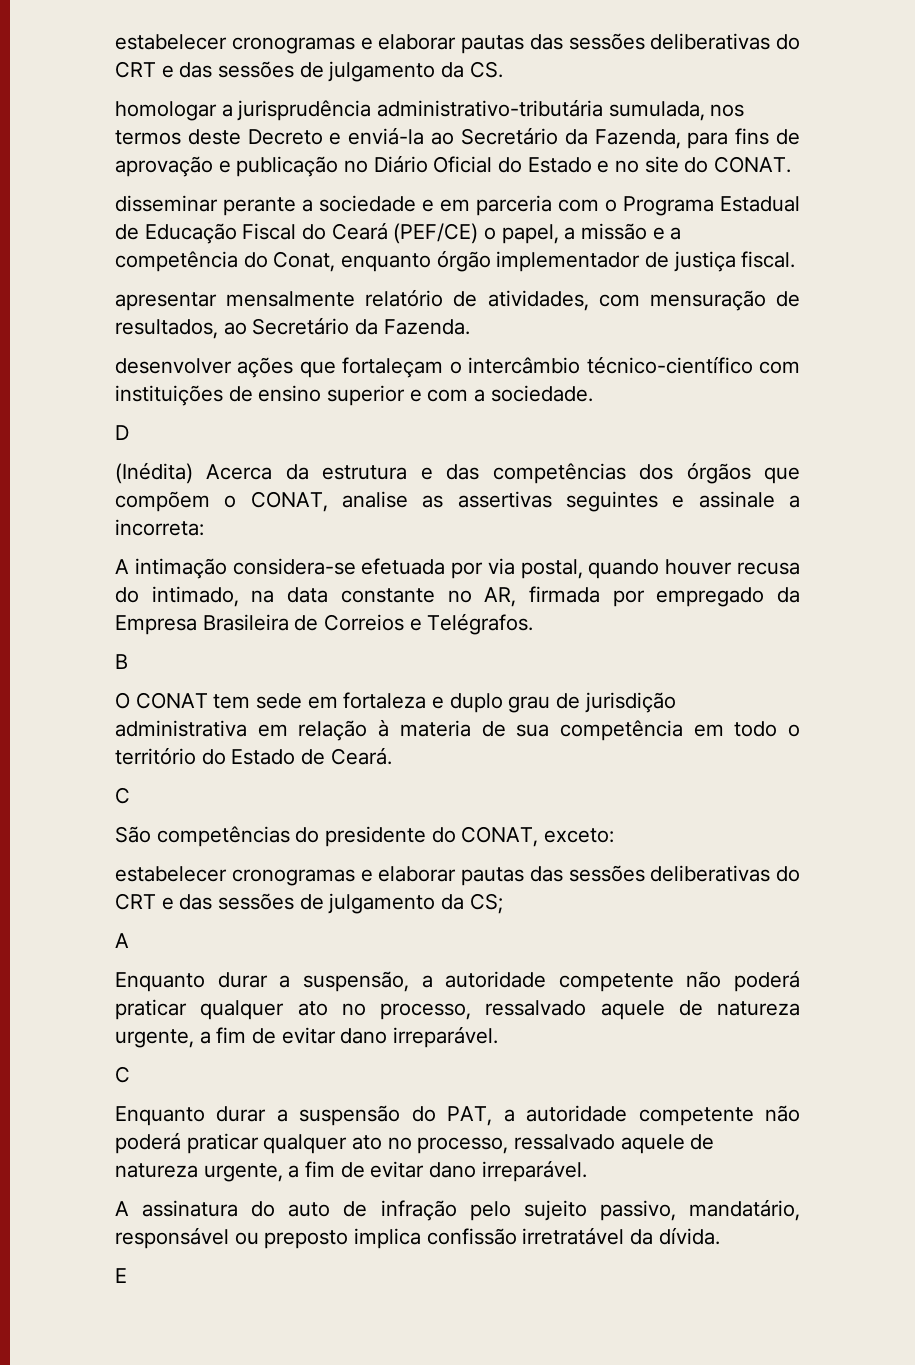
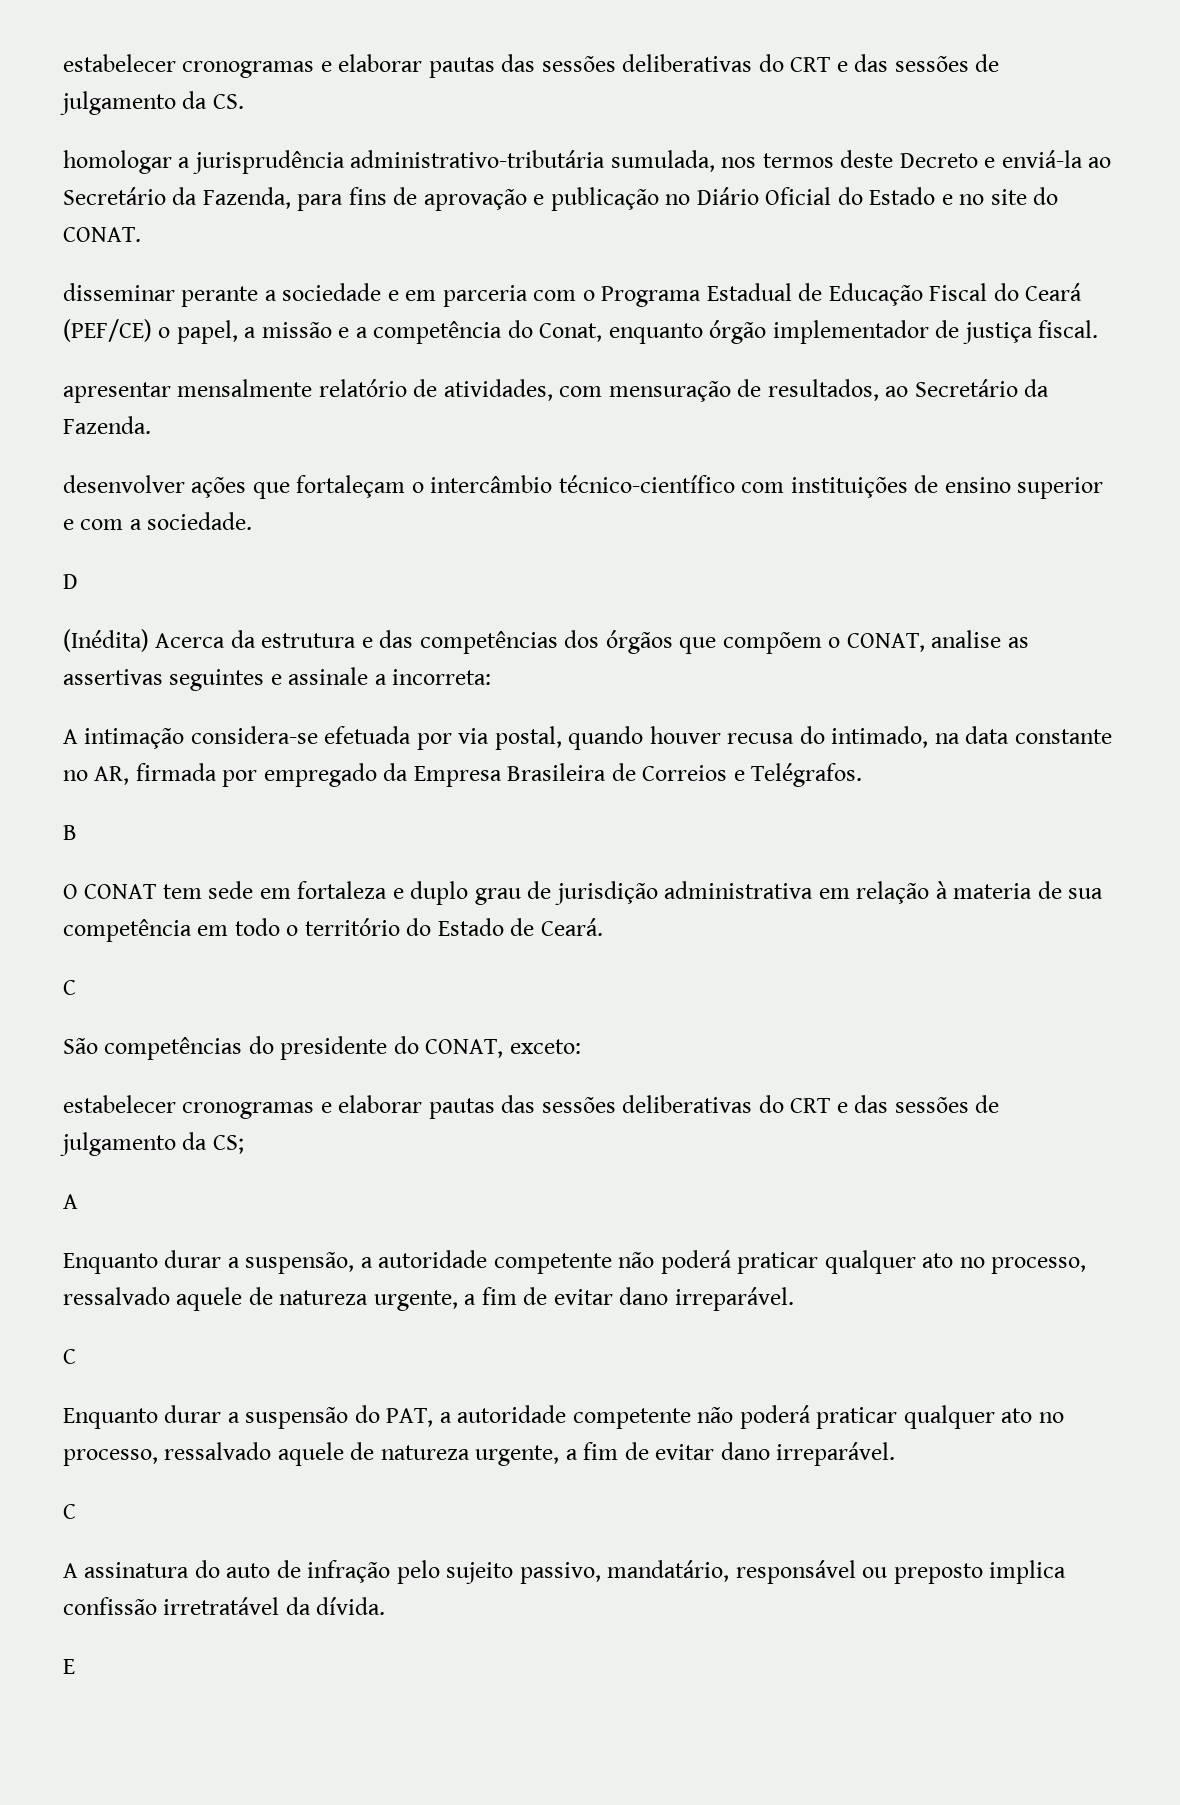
(587, 1171) none -> [63,1504,76,1519] // C

